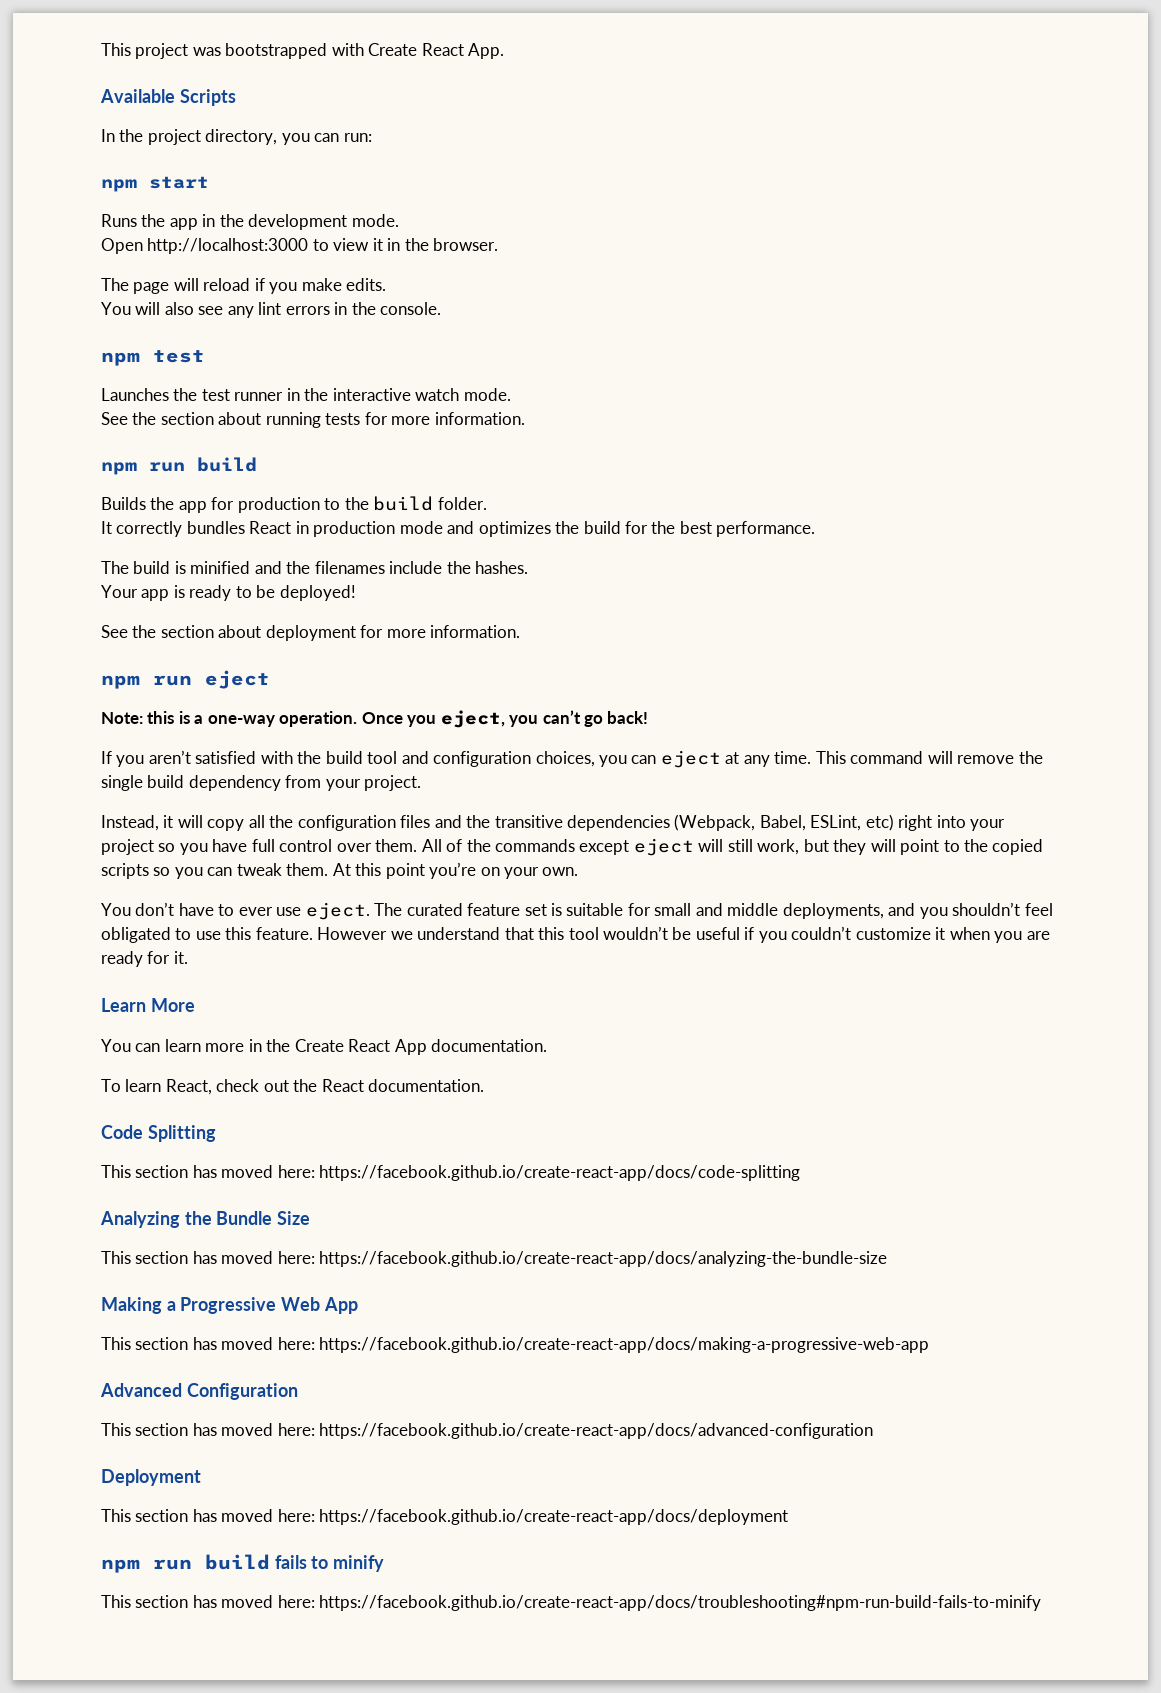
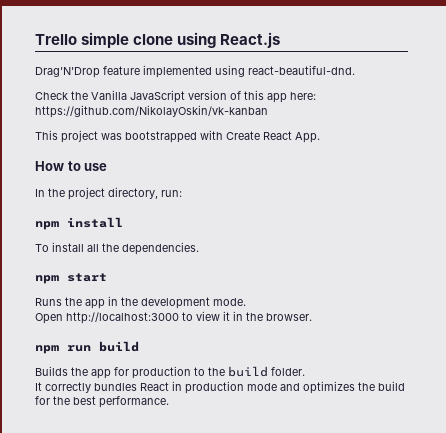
(101, 49) none -> [35,32,281,48] [35,65,355,78] [35,90,316,103] [35,105,268,118] Trello simple clone using React.js // Drag'N'Drop feature implemented using react-beautiful-dnd. // Check the Vanilla JavaScript version of this app here: https://github.com/NikolayOskin/vk-kanban //
[100,89,236,106] Available Scripts -> [35,161,108,171] How to use
[281,133,340,145] you can -> (158, 193) none
(372, 137) none -> [35,217,123,230] [35,242,199,255] // npm install // To install all the dependencies.
[101,278,387,294] [101,302,442,318] [101,350,205,366] [101,388,511,401] [101,412,525,428] // The page will reload if you make edits. // You will also see any lint errors in the console. // npm test // Launches the test runner in the interactive watch mode. // See the section about running tests for more information. -> (312, 317) none
[101,561,529,574] [101,585,356,601] [101,625,521,641] [101,670,270,689] [101,710,649,728] [101,750,1043,768] [101,775,422,791] [101,814,1006,831] [101,838,1044,856] [101,862,579,879] [101,902,1053,920] [101,926,1050,943] [101,951,188,967] [101,998,195,1012] [101,1039,548,1055] [101,1079,485,1095] [101,1125,216,1142] [101,1165,801,1181] [100,1211,311,1228] [101,1251,888,1267] [101,1297,358,1314] [101,1337,930,1353] [100,1383,298,1400] [101,1423,874,1439] [101,1469,201,1486] [101,1509,789,1525] [101,1554,385,1573] [101,1595,1042,1611] // The build is minified and the filenames include the hashes. // Your app is ready to be deployed! // See the section about deployment for more information. // npm run eject // Note: this is a one-way operation. Once you eject, you can’t go back! // If you aren’t satisfied with the build tool and configuration choices, you can eject at any time. This command will remove the single build dependency from your project. // Instead, it will copy all the configuration files and the transitive dependencies (Webpack, Babel, ESLint, etc) right into your project so you have full control over them. All of the commands except eject will still work, but they will point to the copied scripts so you can tweak them. At this point you’re on your own. // You don’t have to ever use eject. The curated feature set is suitable for small and middle deployments, and you shouldn’t feel obligated to use this feature. However we understand that this tool wouldn’t be useful if you couldn’t customize it when you are ready for it. // Learn More // You can learn more in the Create React App documentation. // To learn React, check out the React documentation. // Code Splitting // This section has moved here: https://facebook.github.io/create-react-app/docs/code-splitting // Analyzing the Bundle Size // This section has moved here: https://facebook.github.io/create-react-app/docs/analyzing-the-bundle-size // Making a Progressive Web App // This section has moved here: https://facebook.github.io/create-react-app/docs/making-a-progressive-web-app // Advanced Configuration // This section has moved here: https://facebook.github.io/create-react-app/docs/advanced-configuration // Deployment // This section has moved here: https://facebook.github.io/create-react-app/docs/deployment // npm run build fails to minify // This section has moved here: https://facebook.github.io/create-react-app/docs/troubleshooting#npm-run-build-fails-to-minify -> (169, 402) none

